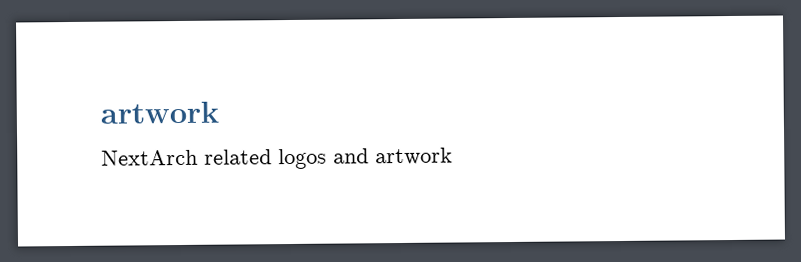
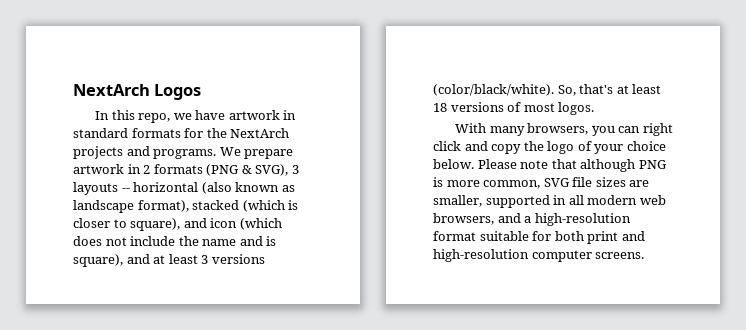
[100,101,219,124] [101,147,453,170] artwork // NextArch related logos and artwork -> [73,84,202,100] [95,110,297,123] [73,128,290,138] [73,146,294,159] [73,164,299,176] [73,182,295,195] [73,200,299,213] [73,218,282,231] [73,236,277,246] [73,254,265,267] [433,84,662,96] [433,102,595,115] [455,123,673,136] [433,141,666,154] [433,159,667,172] [433,177,650,189] [433,195,666,208] [433,213,631,226] [433,231,645,244] [433,249,645,262] NextArch Logos // In this repo, we have artwork in standard formats for the NextArch projects and programs. We prepare artwork in 2 formats (PNG & SVG), 3 layouts -- horizontal (also known as landscape format), stacked (which is closer to square), and icon (which does not include the name and is square), and at least 3 versions (color/black/white). So, that's at least 18 versions of most logos. // With many browsers, you can right click and copy the logo of your choice below. Please note that although PNG is more common, SVG file sizes are smaller, supported in all modern web browsers, and a high-resolution format suitable for both print and high-resolution computer screens.

